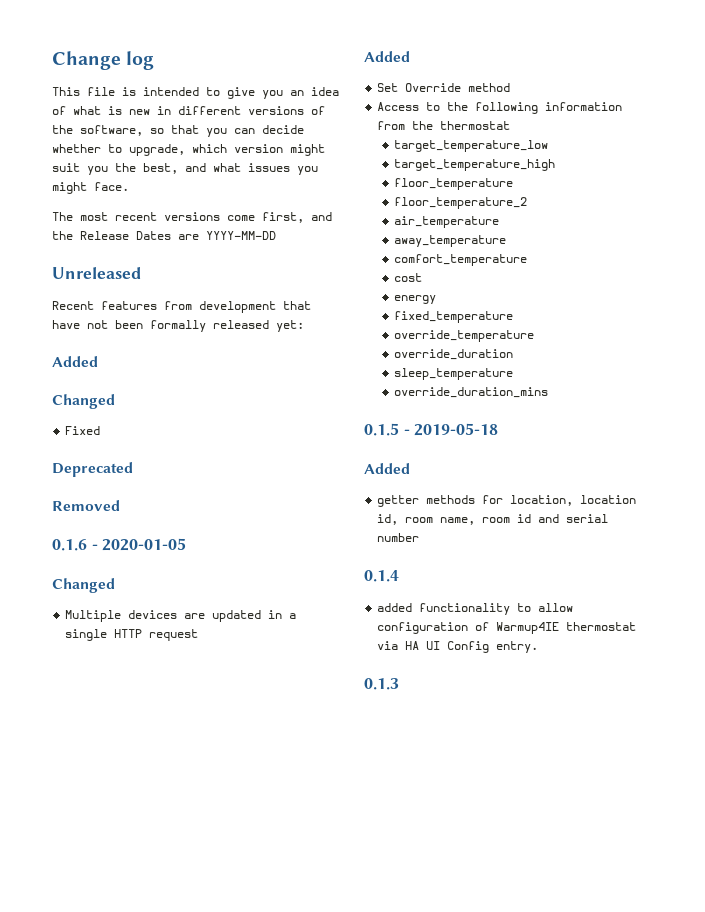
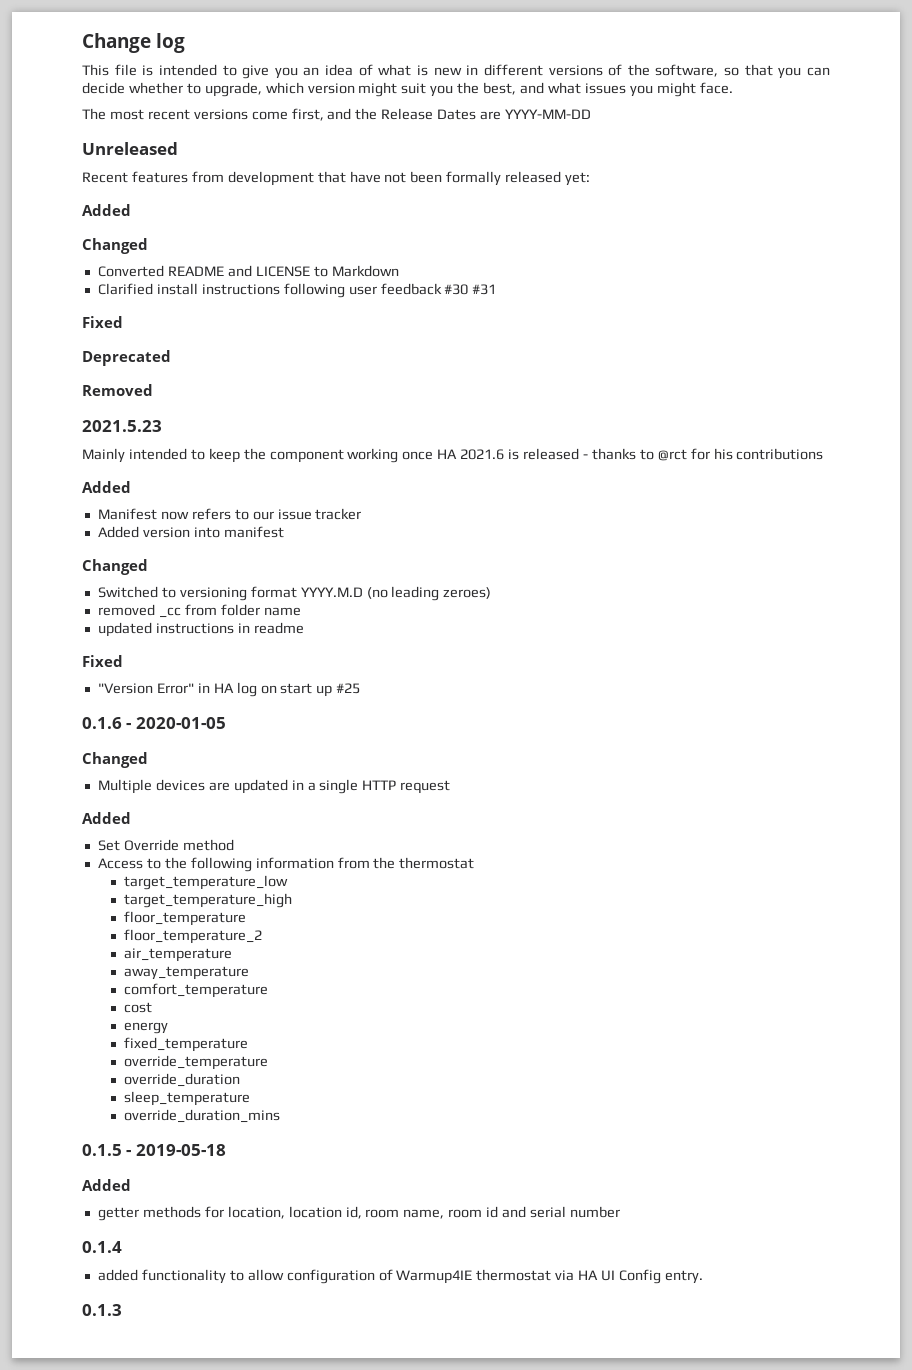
[65,426,101,435] [52,462,133,477] [52,500,120,511] Fixed // Deprecated // Removed -> [97,265,399,277] [97,283,497,298] [82,316,123,328] [82,350,171,366] [82,384,153,396] [82,420,162,432] [82,448,824,463] [82,481,131,493] [97,508,362,520] [97,526,284,538] [82,559,148,575] [97,586,492,601] [97,604,301,618] [97,622,304,637] [82,655,123,667] [97,682,361,697] Converted README and LICENSE to Markdown // Clarified install instructions following user feedback #30 #31 // Fixed // Deprecated // Removed // 2021.5.23 // Mainly intended to keep the component working once HA 2021.6 is released - thanks to @rct for his contributions // Added // Manifest now refers to our issue tracker // Added version into manifest // Changed // Switched to versioning format YYYY.M.D (no leading zeroes) // removed _cc from folder name // updated instructions in readme // Fixed // "Version Error" in HA log on start up #25

